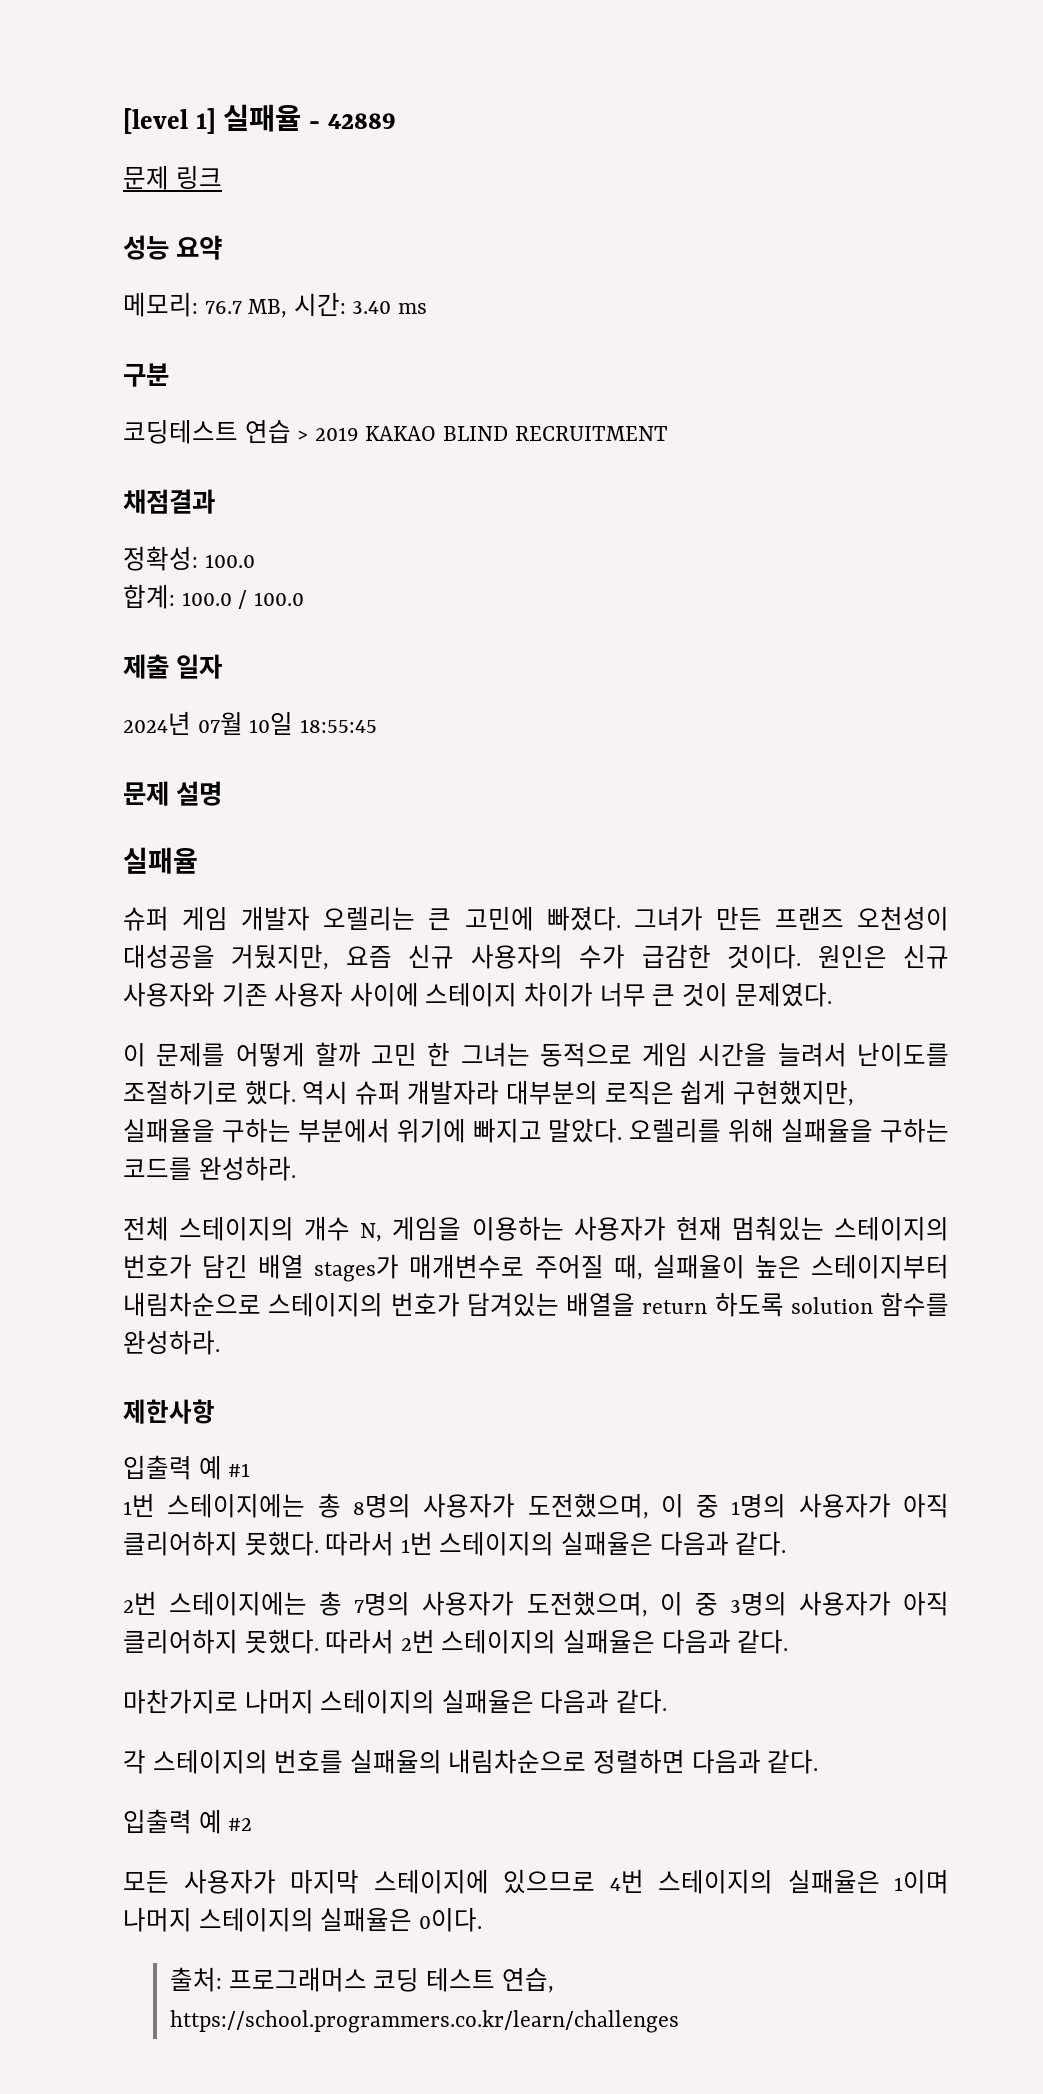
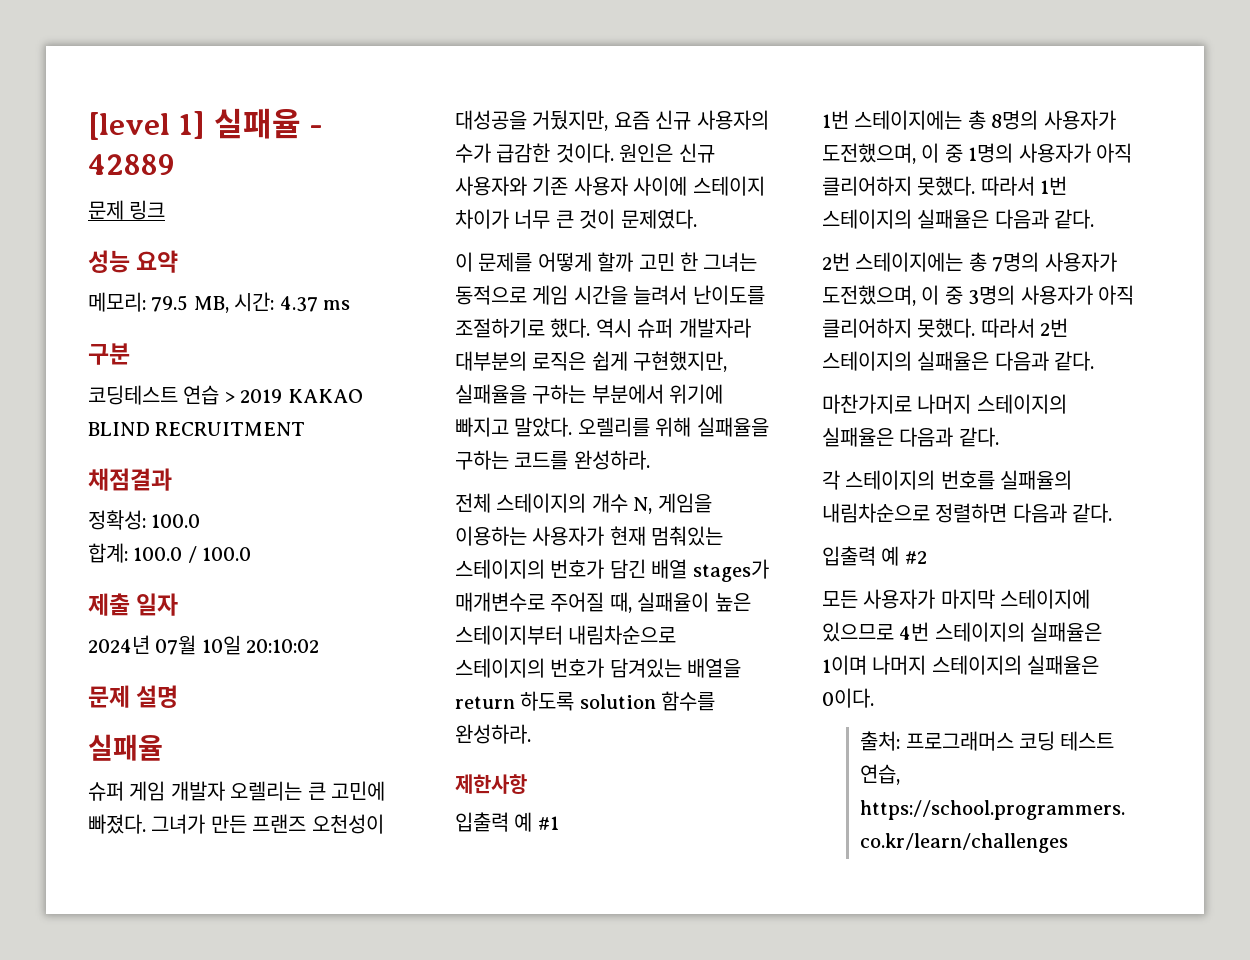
[204,301,242,314] 76.7 -> [151,295,189,312] 79.5
[352,301,392,314] 3.40 -> [279,296,318,312] 4.37
[299,719,377,733] 18:55:45 -> [246,639,320,653] 20:10:02

